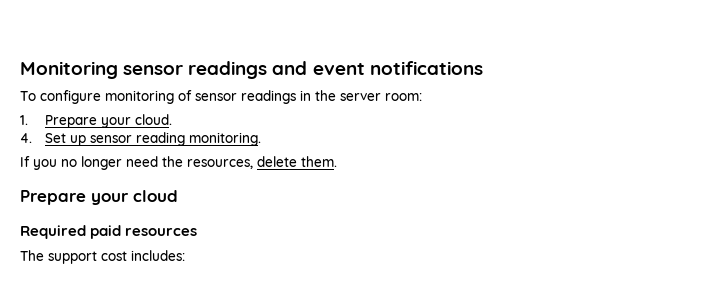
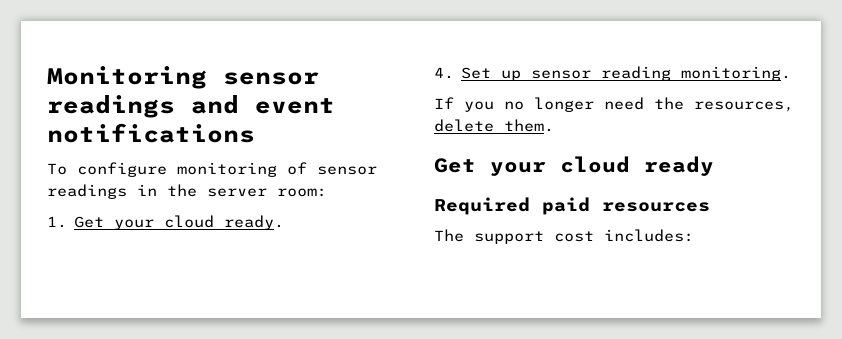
[45,114,173,128] Prepare your cloud. -> [74,215,285,230] Get your cloud ready.
[20,190,178,205] Prepare your cloud -> [434,156,714,176] Get your cloud ready

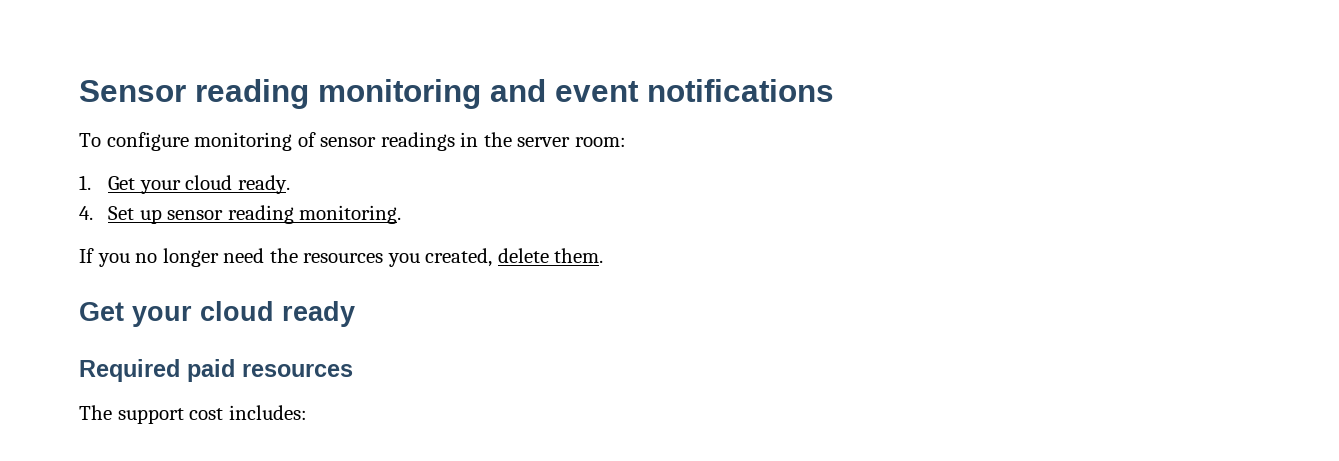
[47,66,319,89] [47,95,175,118] Monitoring sensor readings -> [79,79,481,109] Sensor reading monitoring
[694,101,794,112] resources, -> [303,248,493,267] resources you created,

